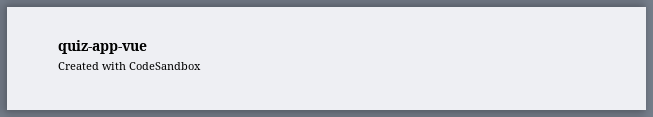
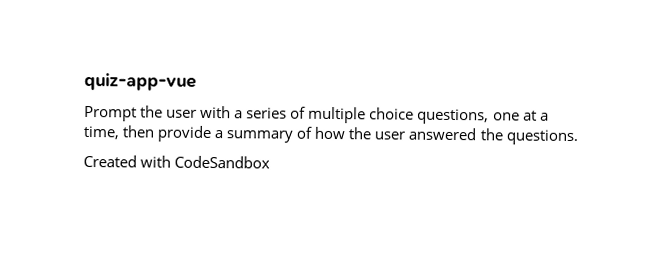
(147, 47) none -> [84,105,549,125] [83,125,578,146] // Prompt the user with a series of multiple choice questions, one at a time, then provide a summary of how the user answered the questions.

